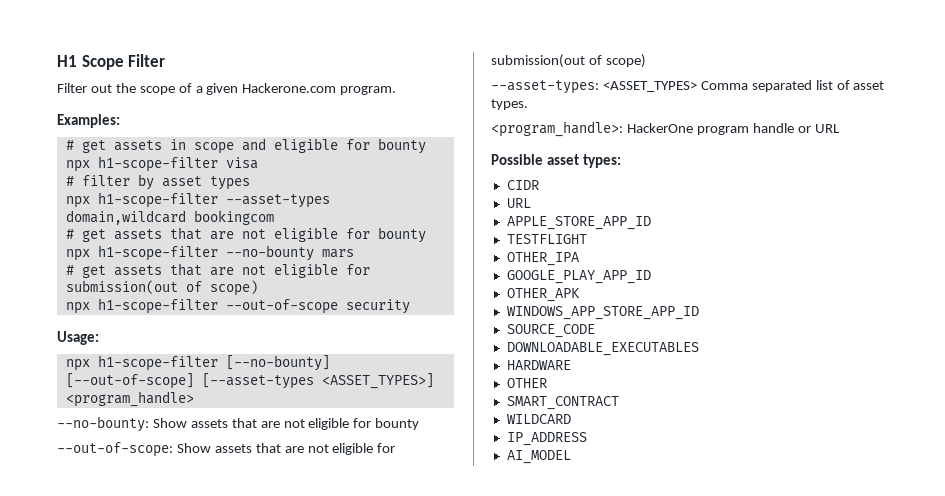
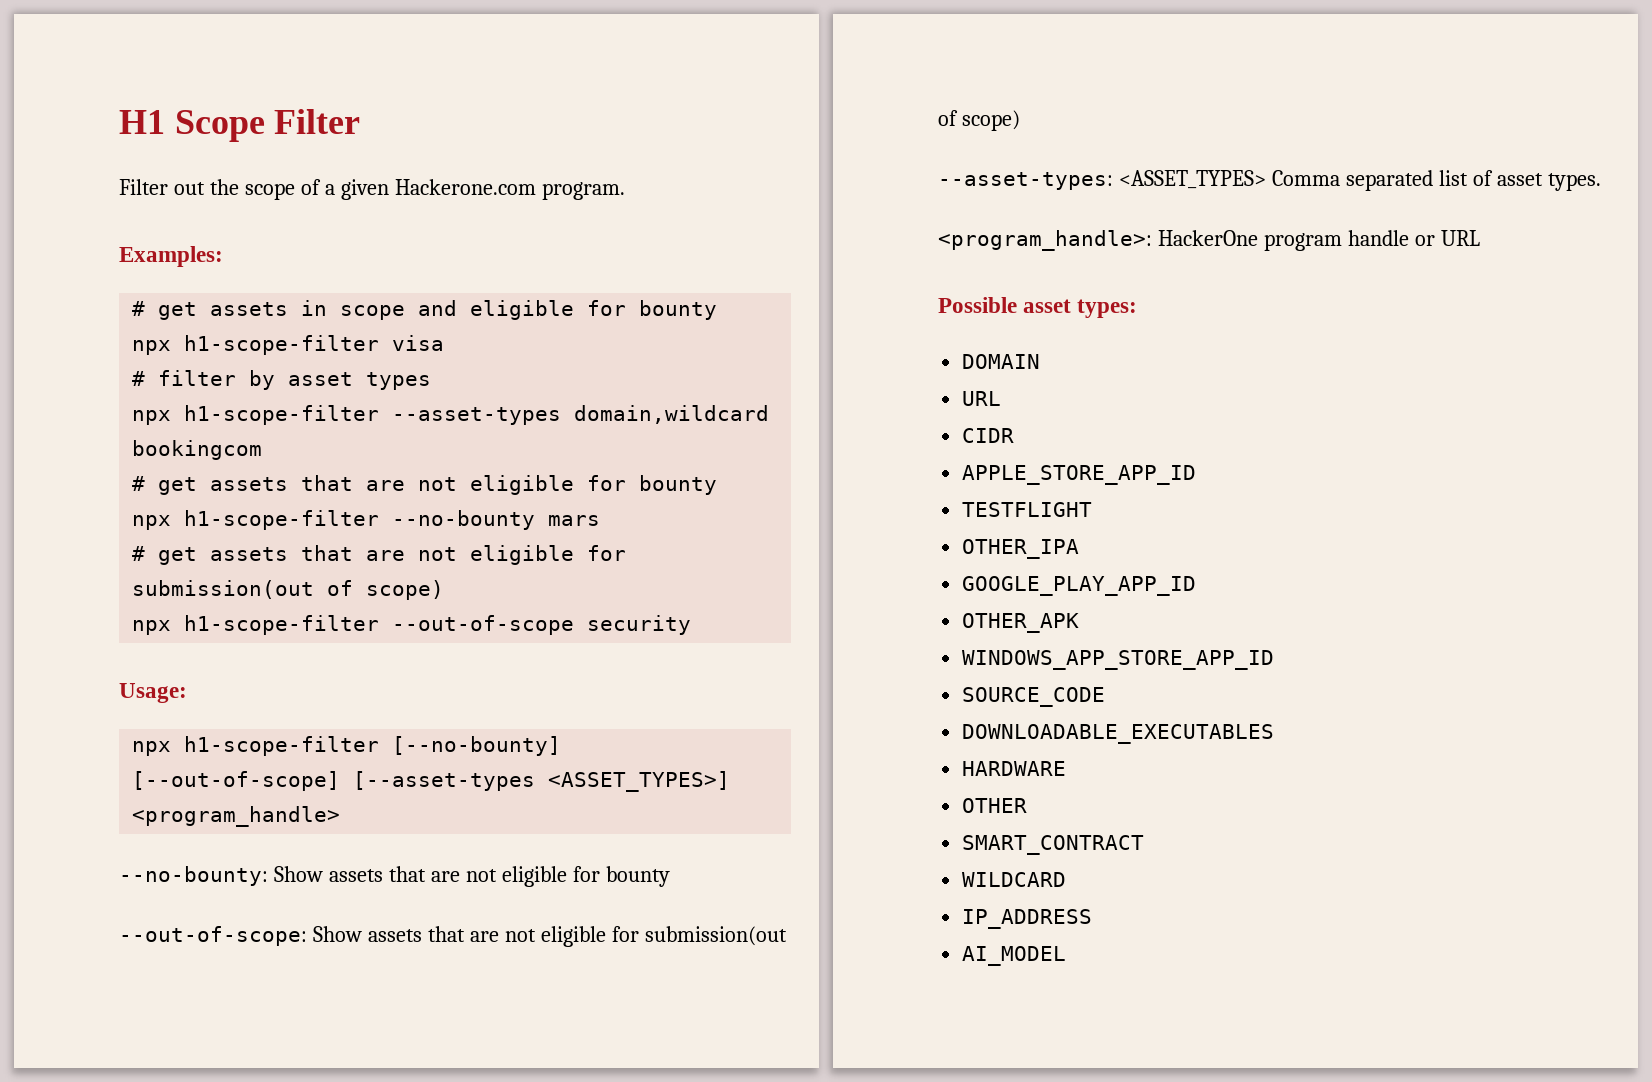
[506,180,539,190] [506,198,531,208] CIDR // URL -> [962,354,1041,369] [962,391,1002,406] [962,428,1015,443] DOMAIN // URL // CIDR

